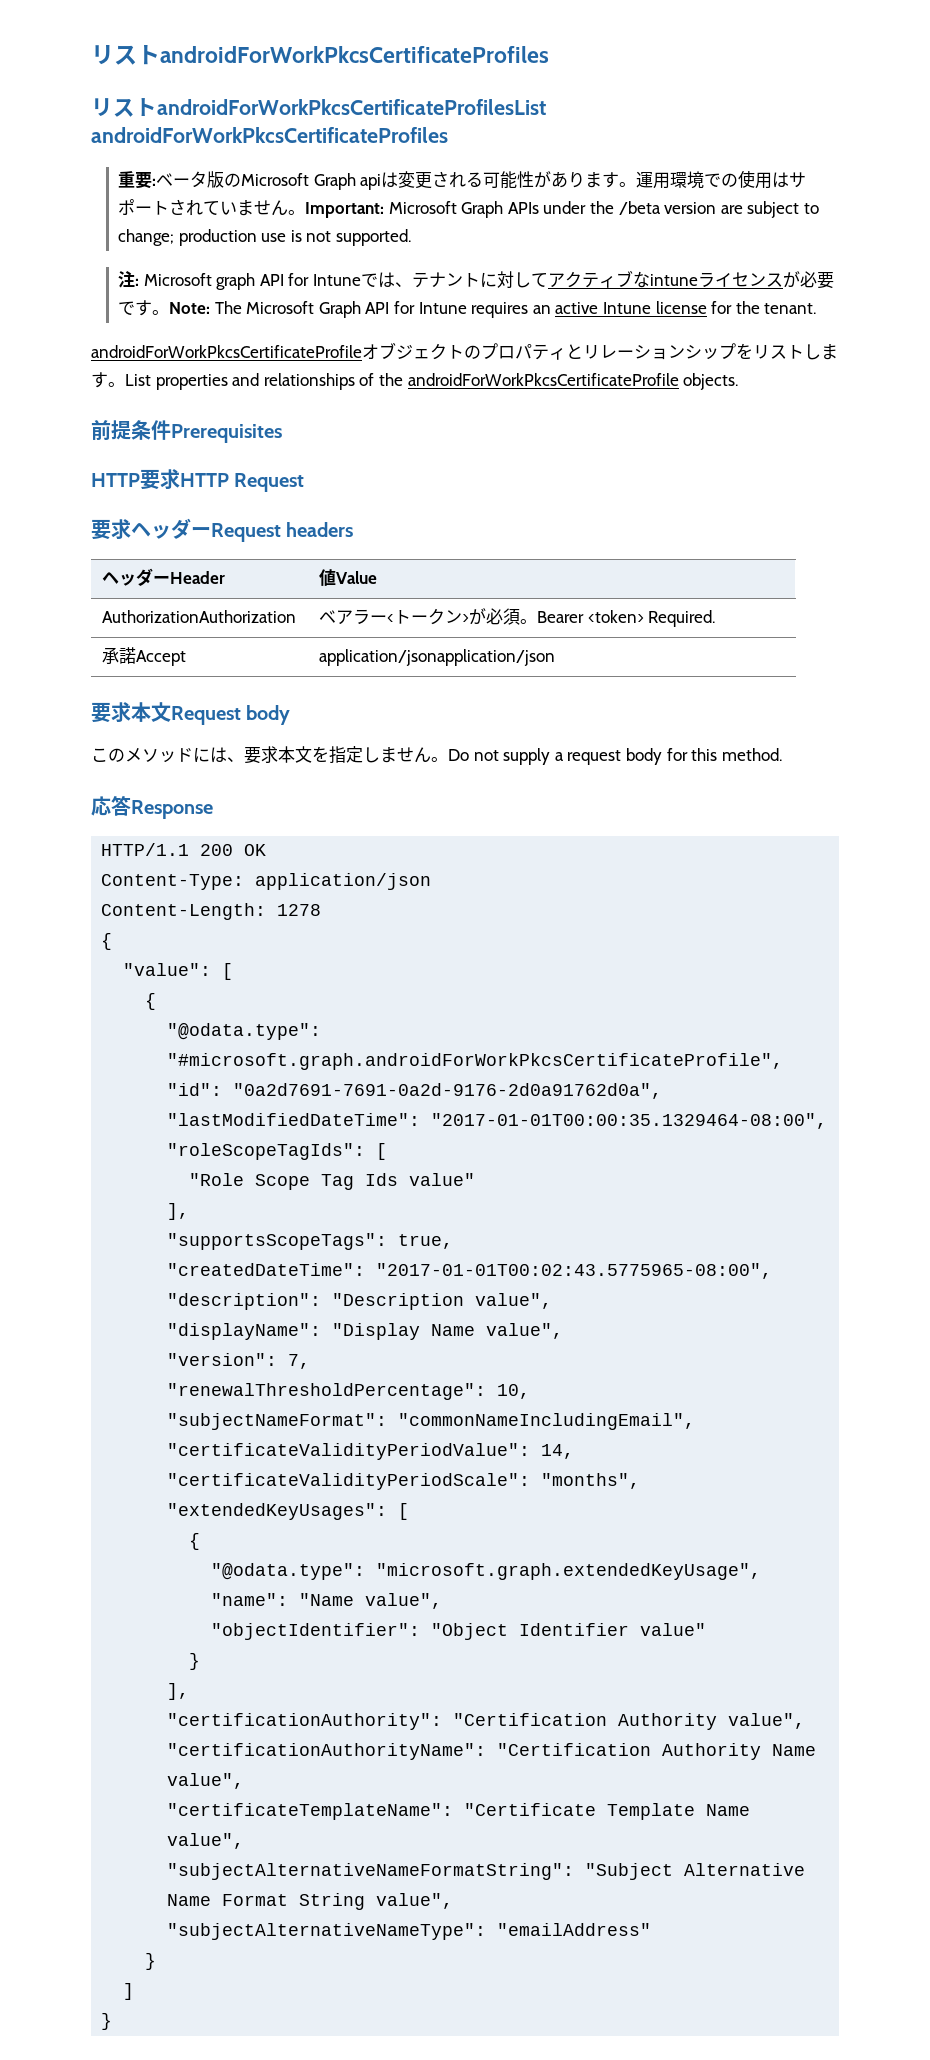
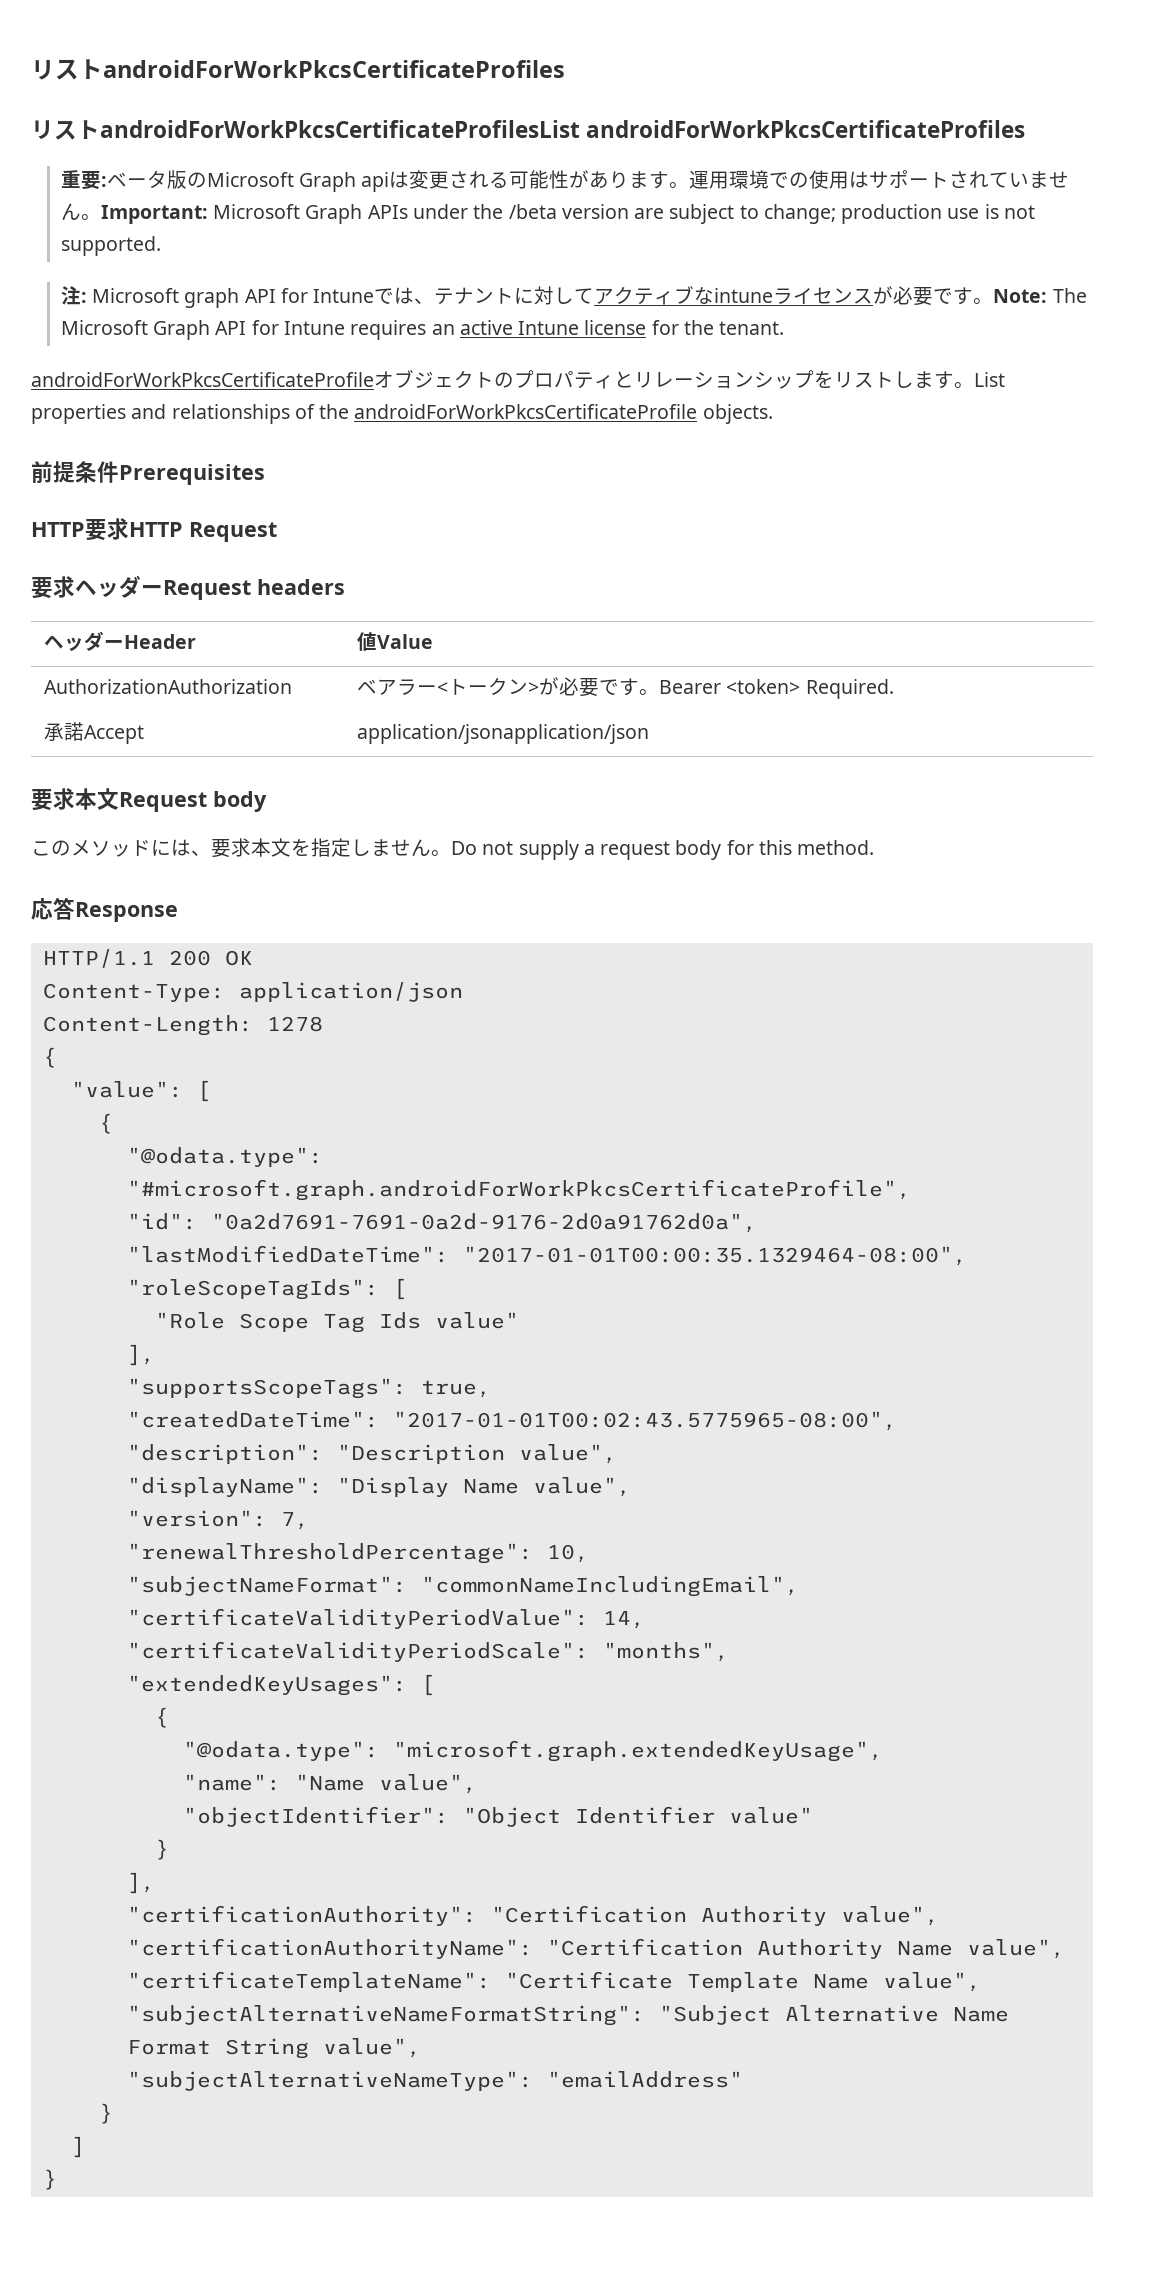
[503,608,521,625] 須 -> [579,678,640,697] 要です

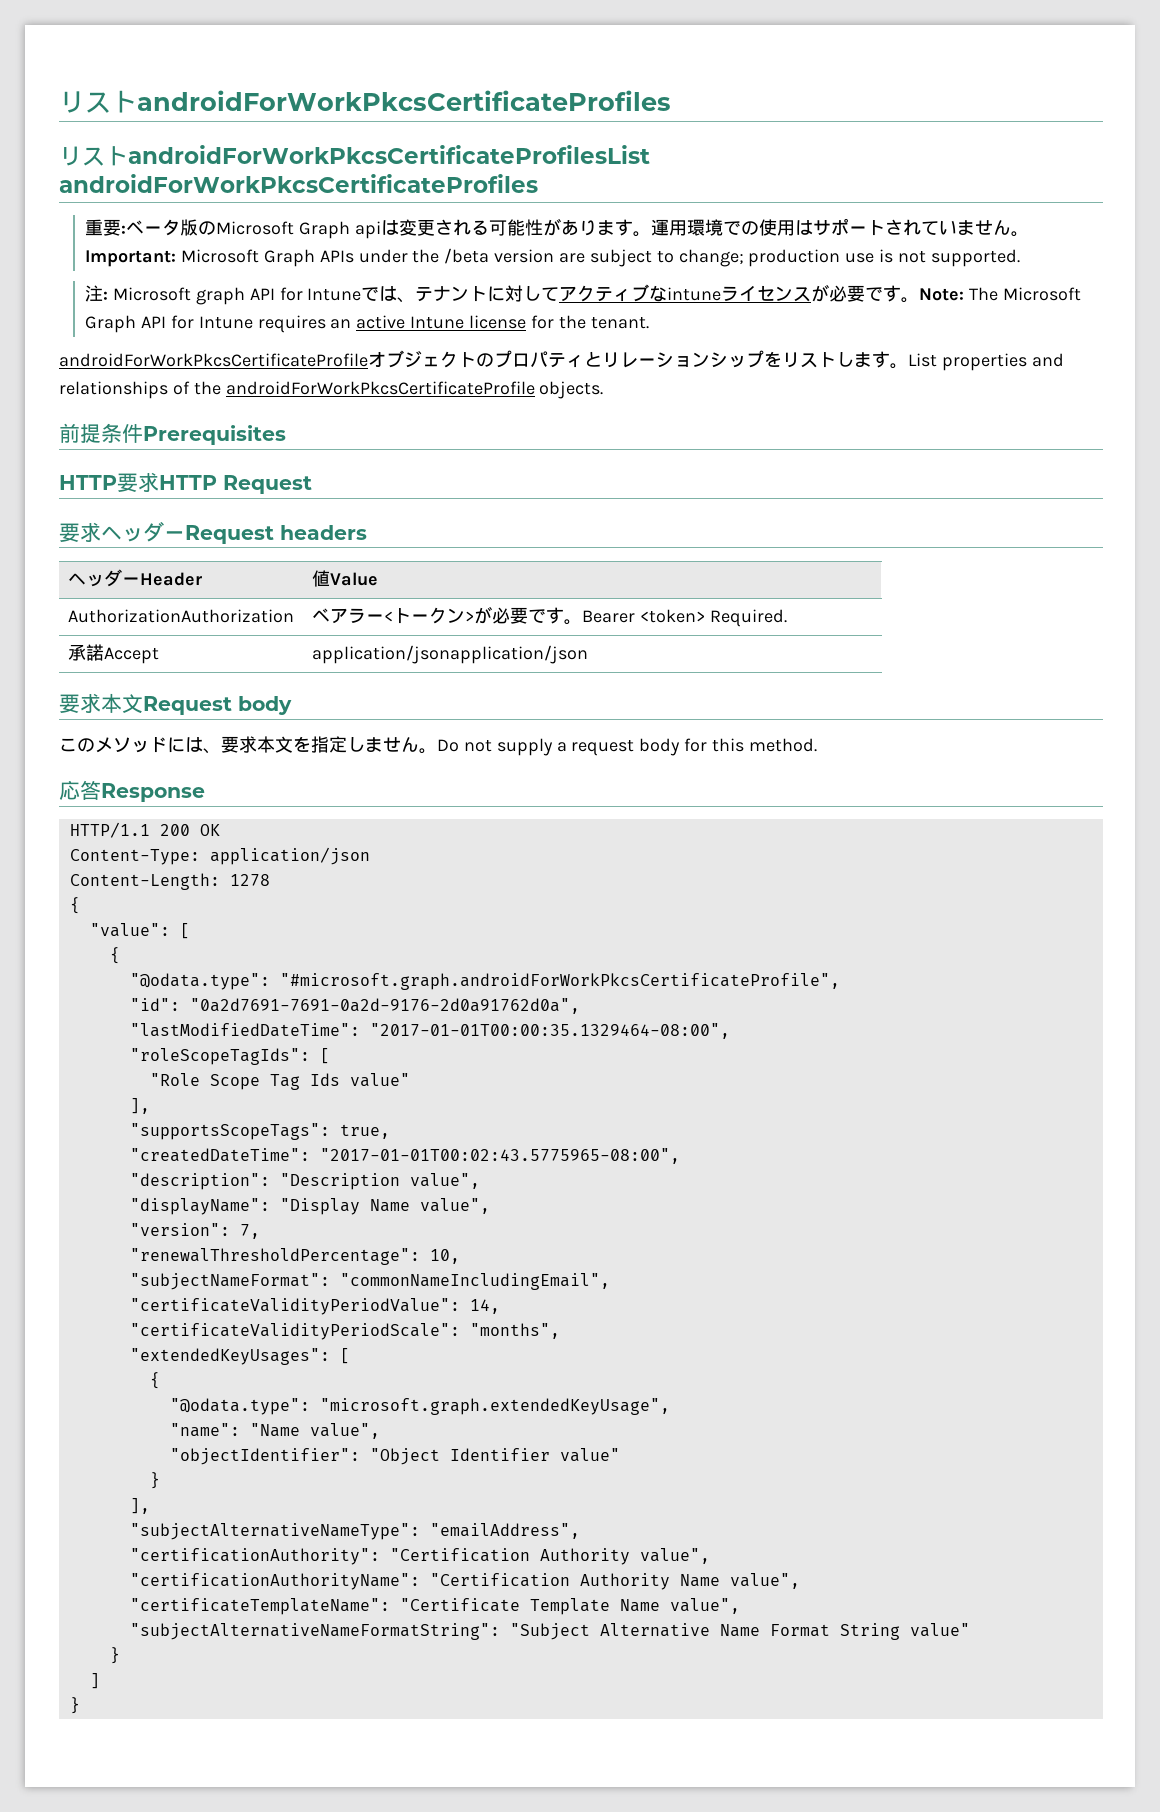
(155, 1883) none -> [129,1523,580,1540] // "subjectAlternativeNameType": "emailAddress",
[322,2038,421,2058] [126,2071,743,2091] value", // "subjectAlternativeNameType": "emailAddress" -> [909,1623,970,1637] value"

